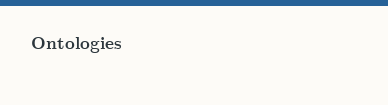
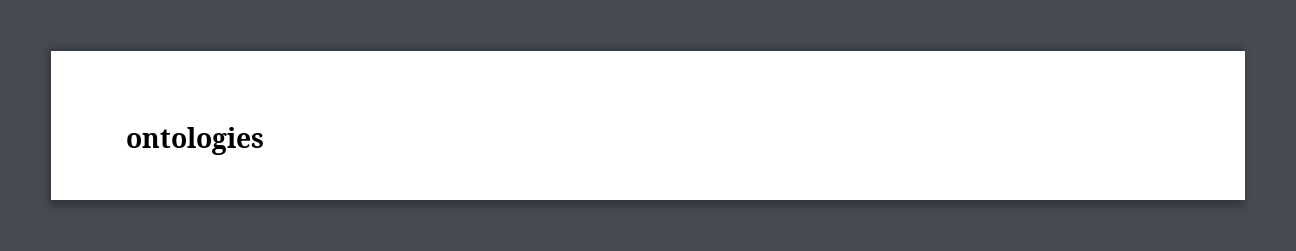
[31,37,122,53] Ontologies -> [126,127,264,155] ontologies

